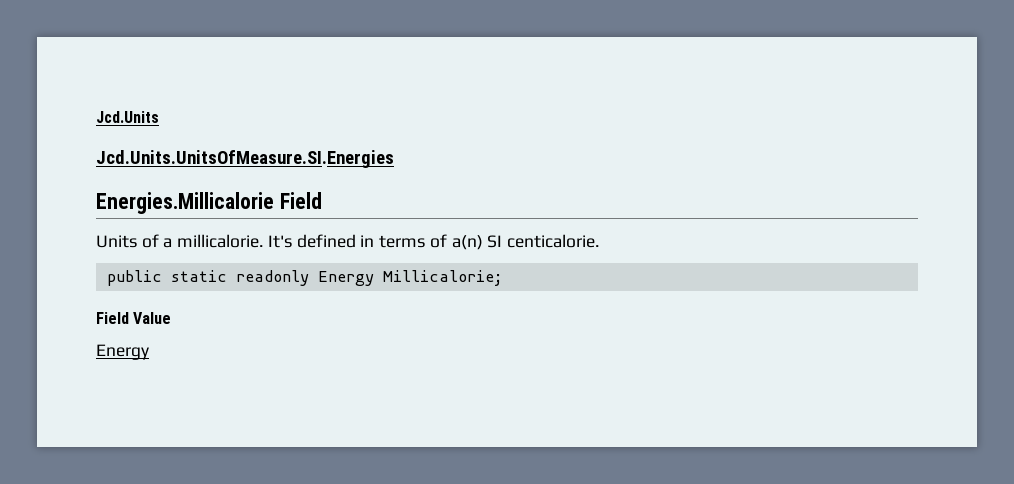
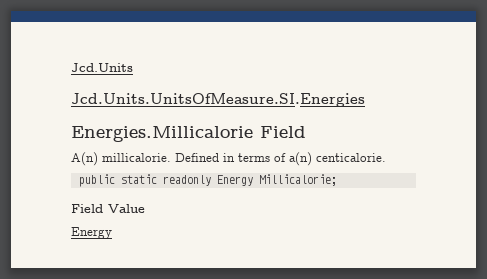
[96,234,356,248] Units of a millicalorie. It's defined -> [71,152,219,166] A(n) millicalorie. Defined
[487,235,503,248] SI -> (312, 159) none

